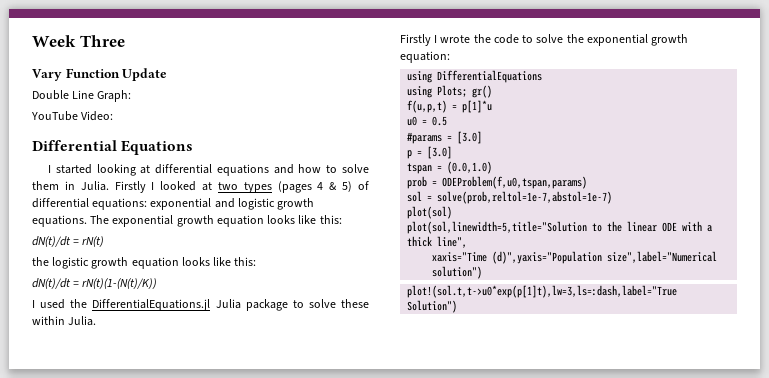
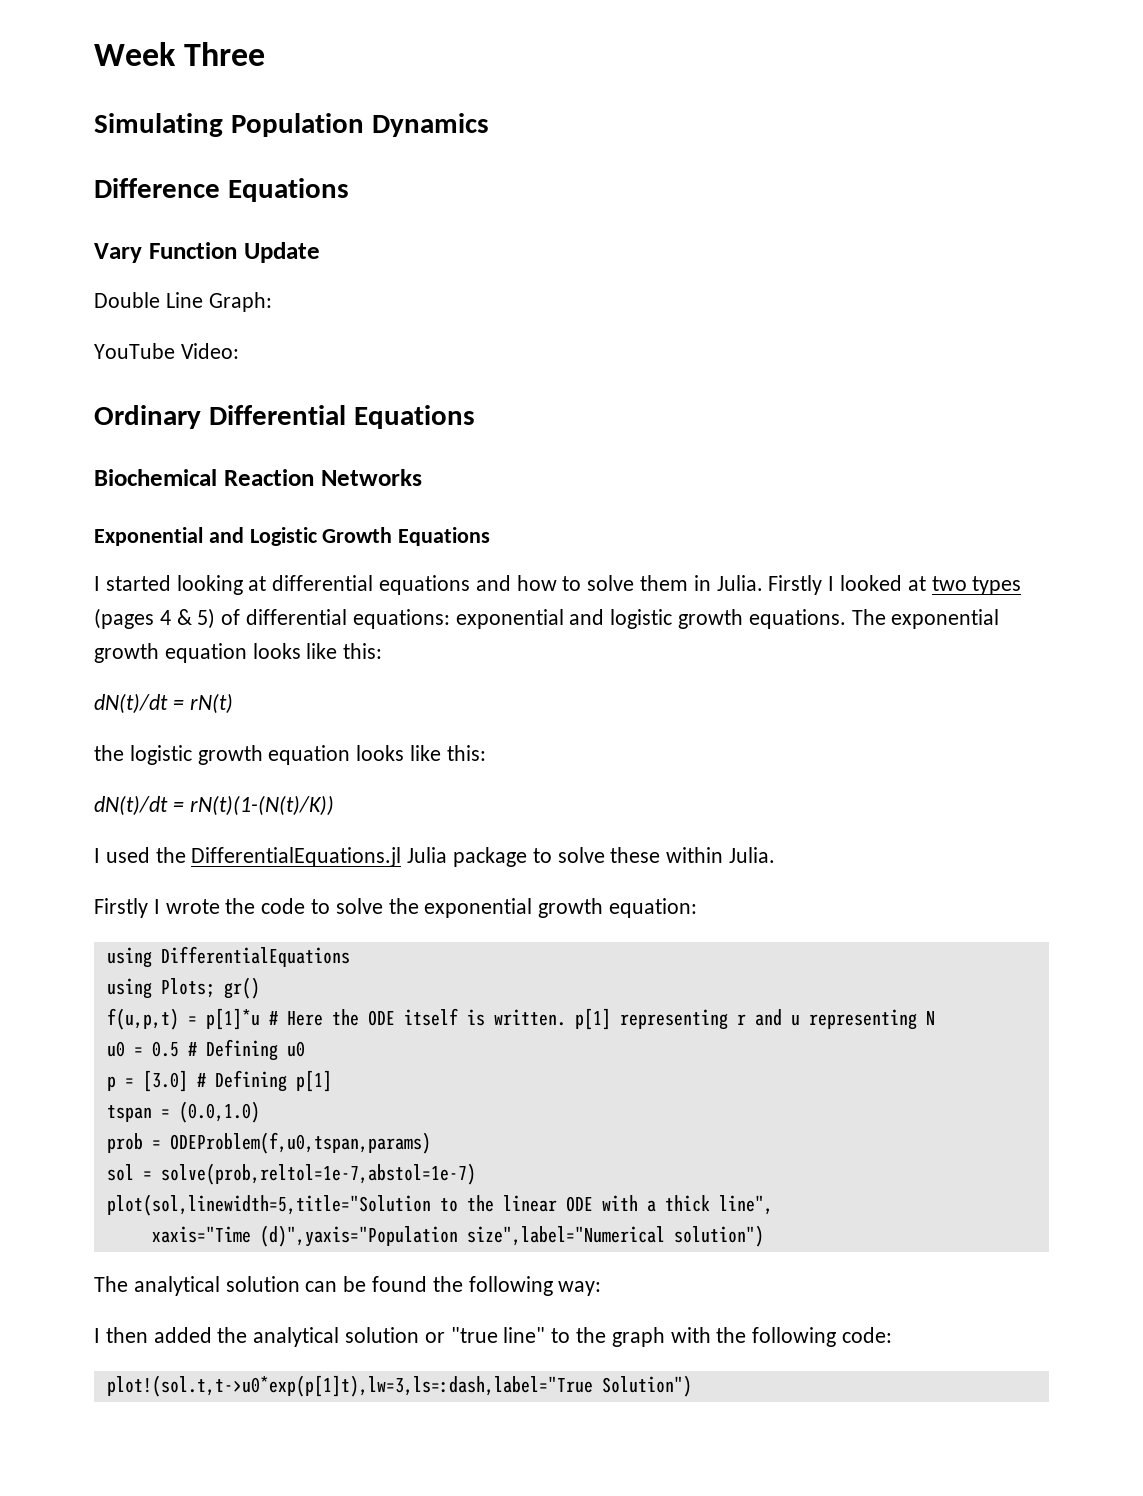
(125, 41) none -> [94,113,489,137] [94,178,349,202] // Simulating Population Dynamics // Difference Equations
(114, 116) none -> [94,405,201,429] Ordinary
(194, 147) none -> [94,469,422,486] [94,527,491,546] // Biochemical Reaction Networks // Exponential and Logistic Growth Equations
(493, 106) none -> [268,1008,935,1030] # Here the ODE itself is written. p[1] representing r and u representing N
[407,131,483,144] // #params = [3.0] -> [187,1039,305,1061] # Defining u0
(453, 152) none -> [196,1070,332,1092] # Defining p[1]
[407,206,453,219] // plot(sol) -> (476, 1174) none
(483, 272) none -> [94,1276,602,1296] [94,1327,893,1347] // The analytical solution can be found the following way: // I then added the analytical solution or "true line" to the graph with the following code:

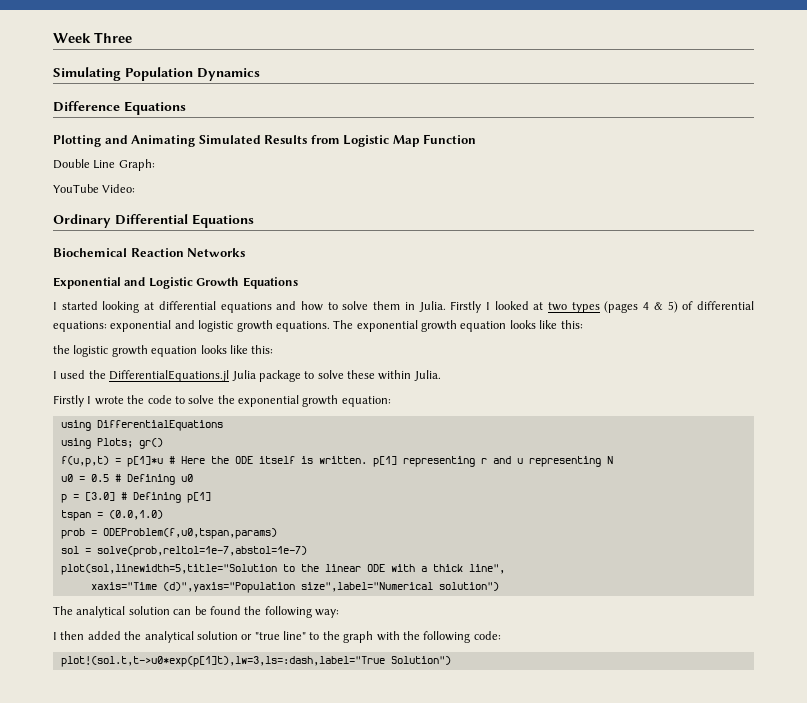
[94,243,142,263] Vary -> [53,135,420,147] Plotting and Animating Simulated Results from Logistic Map
[243,242,320,263] Update -> (477, 139) none
[94,693,233,714] // dN(t)/dt = rN(t) -> (583, 324) none
[94,795,334,816] // dN(t)/dt = rN(t)(1-(N(t)/K)) -> (274, 349) none

